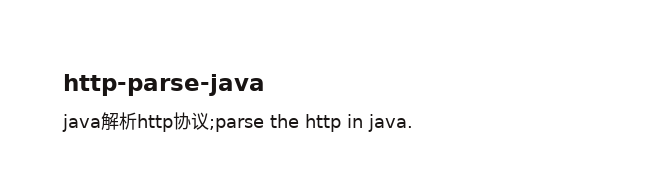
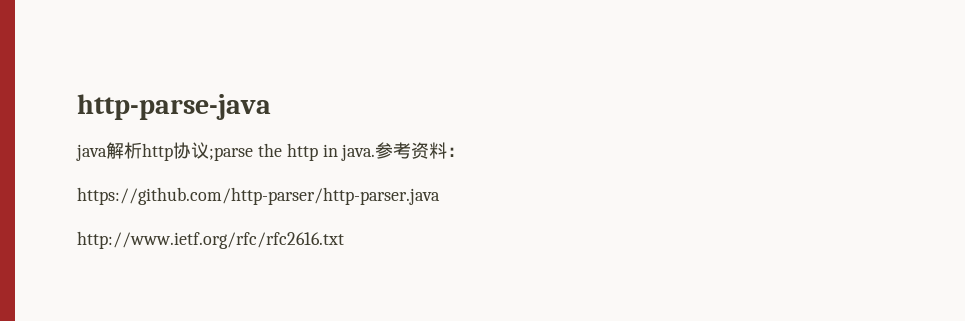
(413, 123) none -> [375,142,466,159] [77,187,440,205] [77,231,344,249] 参考资料： // https://github.com/http-parser/http-parser.java // http://www.ietf.org/rfc/rfc2616.txt

